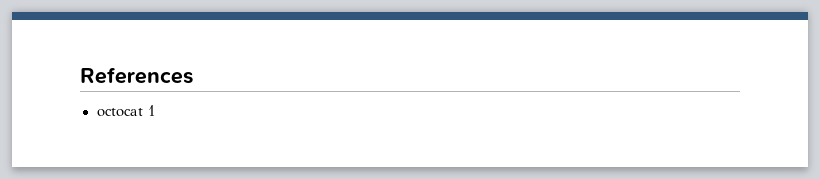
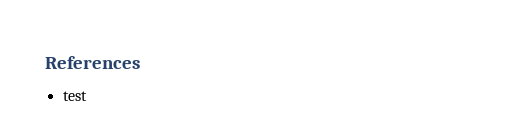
[96,105,155,117] octocat 1 -> [62,91,87,101] test

